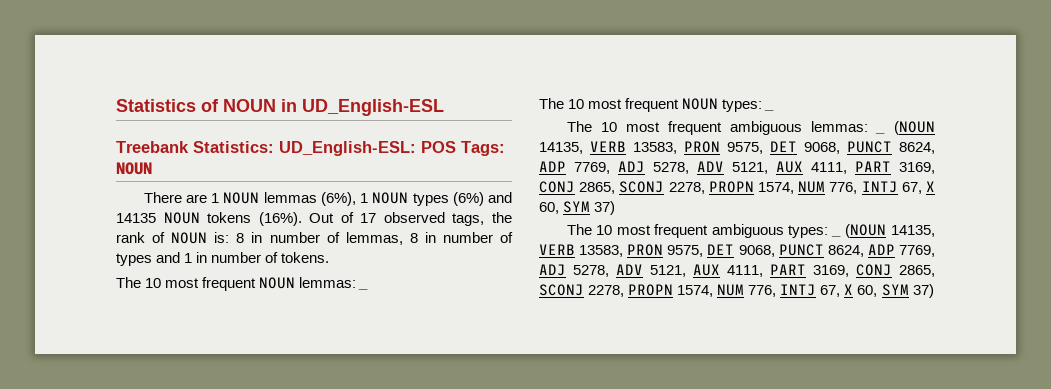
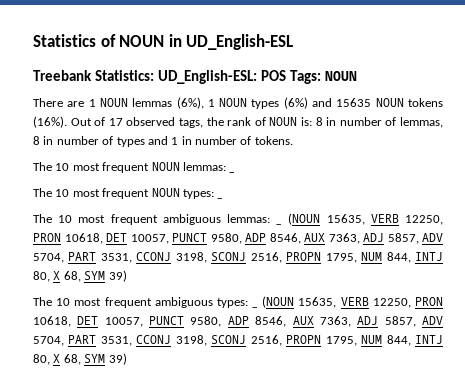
[116,213,156,223] 14135 -> [336,98,372,107] 15635
[539,141,935,154] [539,161,935,174] [539,181,935,194] [539,201,616,215] 14135, VERB 13583, PRON 9575, DET 9068, PUNCT 8624, ADP 7769, ADJ 5278, ADV 5121, AUX 4111, PART 3169, CONJ 2865, SCONJ 2278, PROPN 1574, NUM 776, INTJ 67, X 60, SYM 37) -> [326,214,443,225] [33,233,443,244] [33,252,443,263] [33,270,127,282] 15635, VERB 12250, PRON 10618, DET 10057, PUNCT 9580, ADP 8546, AUX 7363, ADJ 5857, ADV 5704, PART 3531, CCONJ 3198, SCONJ 2516, PROPN 1795, NUM 844, INTJ 80, X 68, SYM 39)
[891,225,935,237] [539,244,935,257] [539,264,935,277] [539,284,934,298] 14135, VERB 13583, PRON 9575, DET 9068, PUNCT 8624, ADP 7769, ADJ 5278, ADV 5121, AUX 4111, PART 3169, CONJ 2865, SCONJ 2278, PROPN 1574, NUM 776, INTJ 67, X 60, SYM 37) -> [298,297,444,308] [33,316,444,327] [33,335,443,346] [33,353,127,365] 15635, VERB 12250, PRON 10618, DET 10057, PUNCT 9580, ADP 8546, AUX 7363, ADJ 5857, ADV 5704, PART 3531, CCONJ 3198, SCONJ 2516, PROPN 1795, NUM 844, INTJ 80, X 68, SYM 39)

